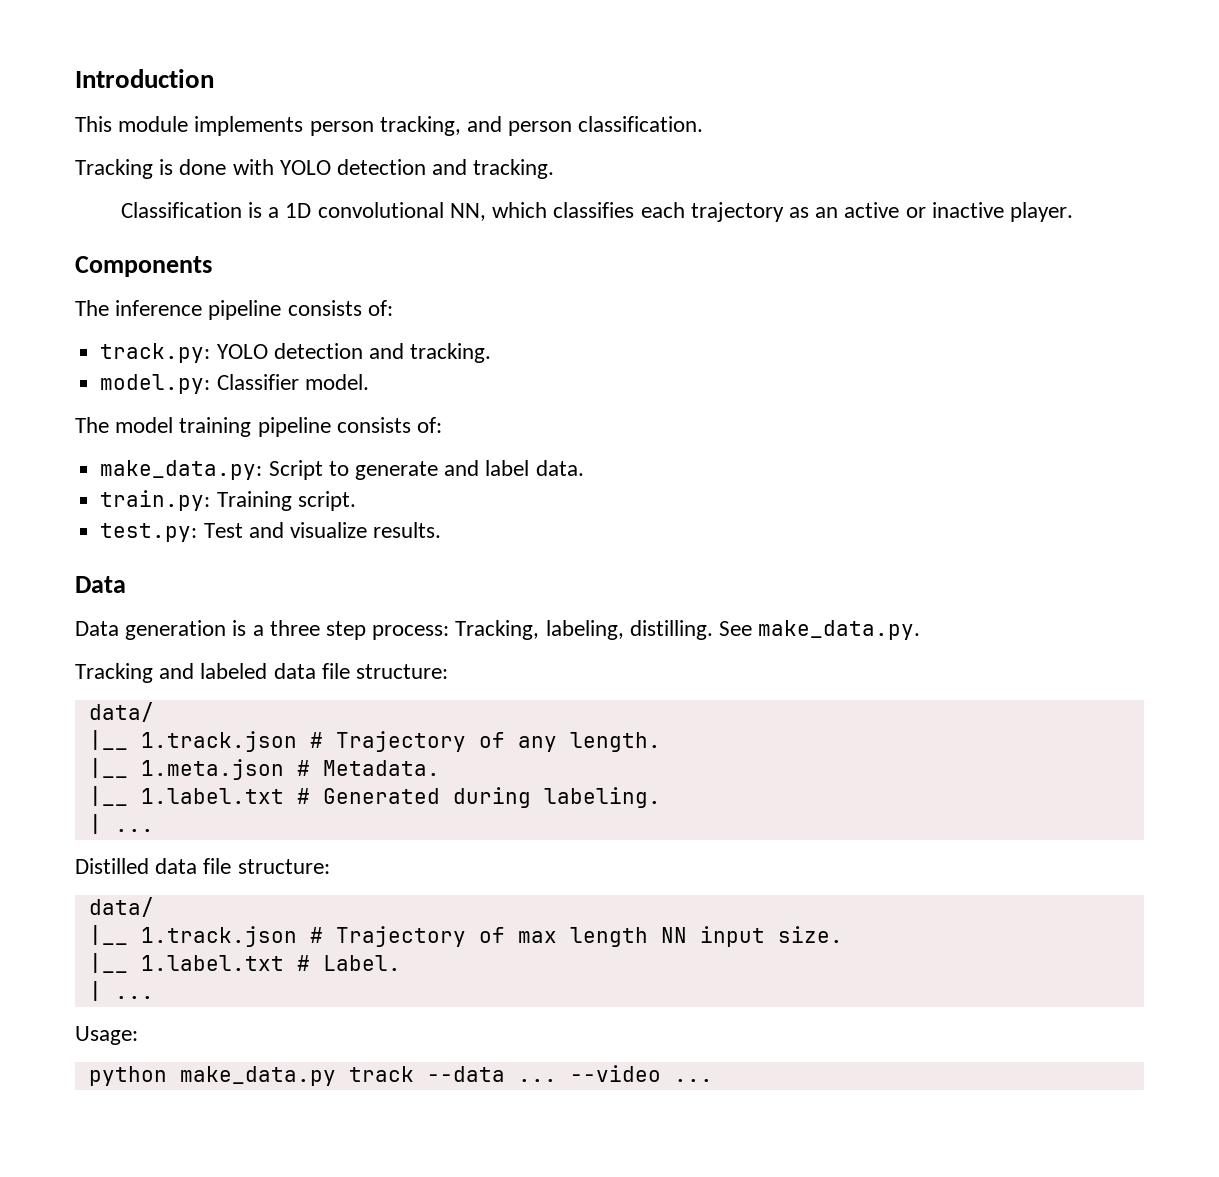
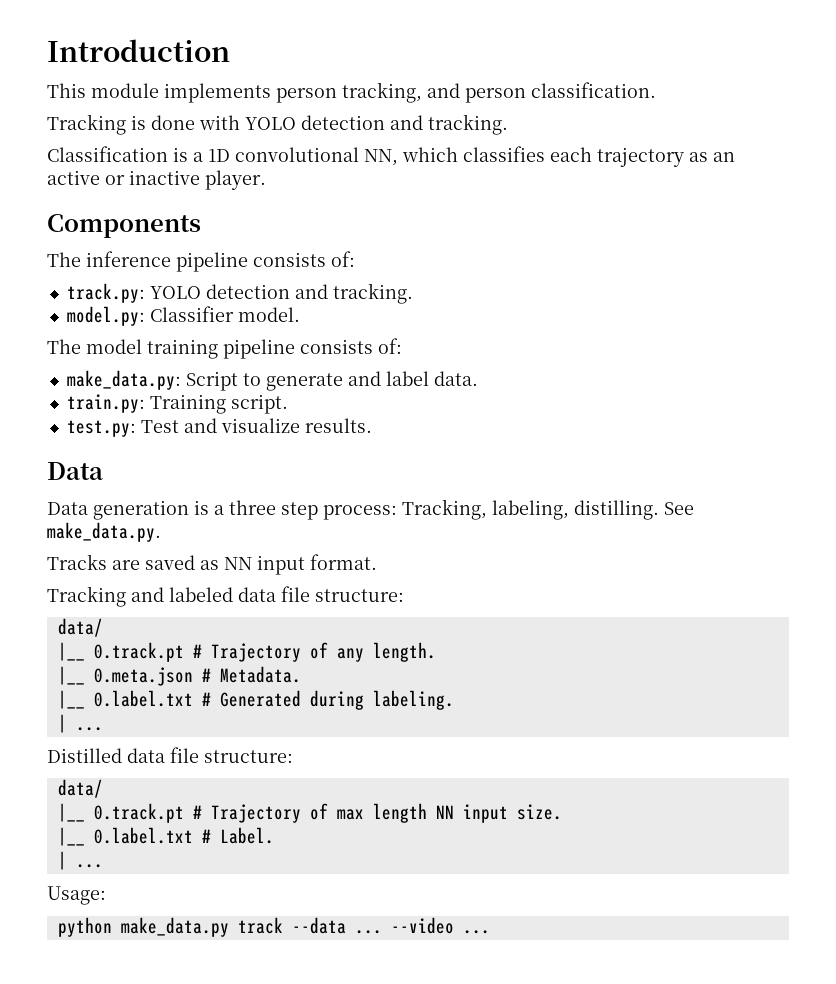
(921, 630) none -> [47,554,377,575] // Tracks are saved as NN input format.
[140,731,297,752] 1.track.json -> [93,642,184,662] 0.track.pt
[140,759,284,780] 1.meta.json -> [93,667,193,686] 0.meta.json
[140,788,284,804] 1.label.txt -> [93,690,193,707] 0.label.txt
[140,926,297,947] 1.track.json -> [93,803,184,823] 0.track.pt
[140,955,284,971] 1.label.txt -> [93,827,193,844] 0.label.txt

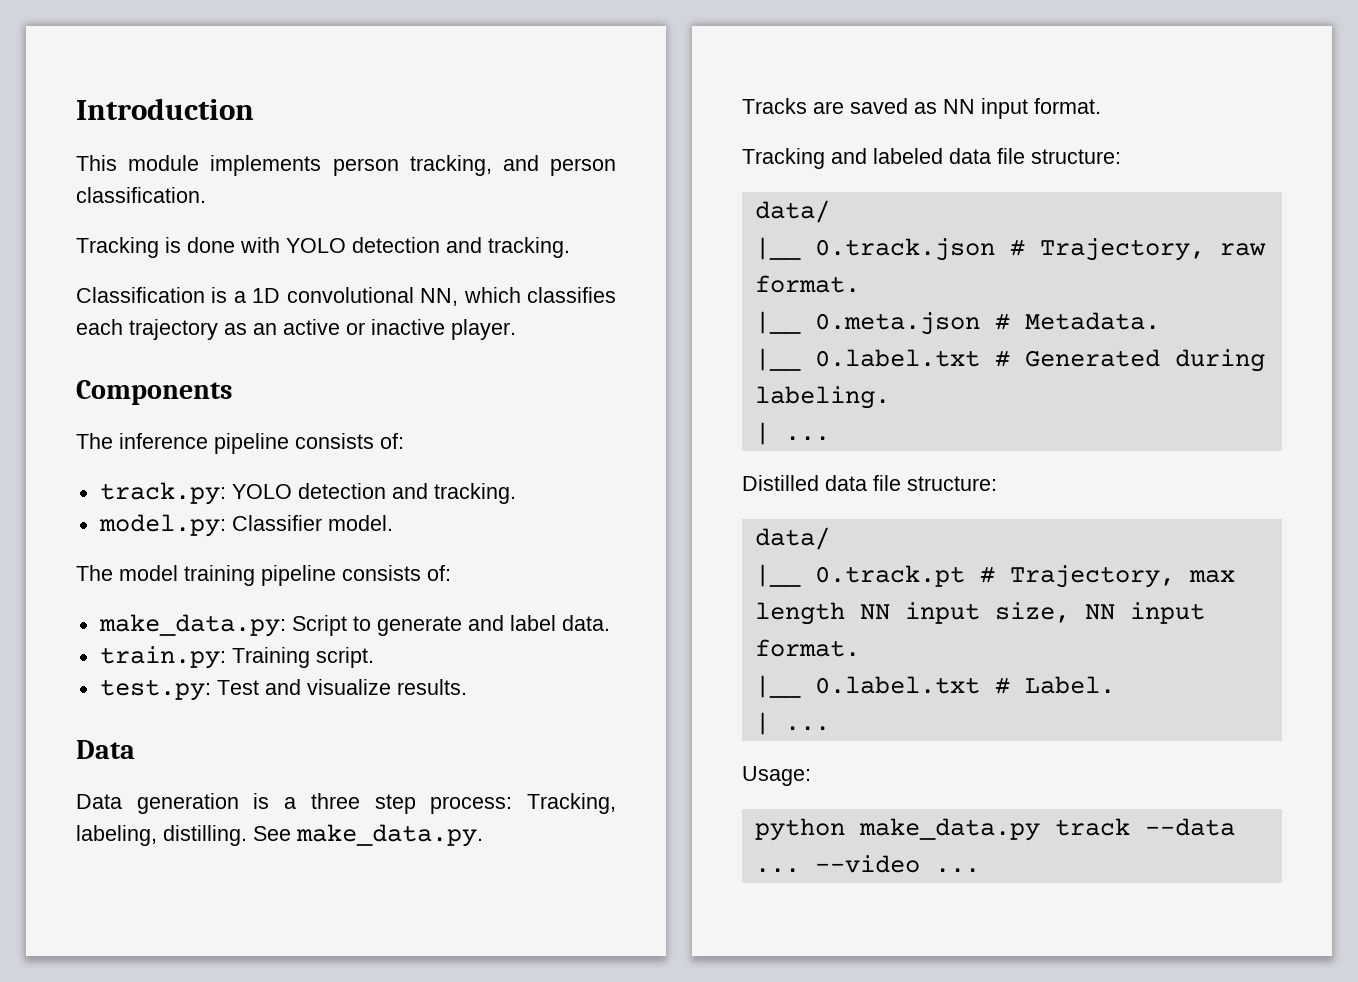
[93,642,436,662] 0.track.pt # Trajectory of any length. -> [814,238,1266,261] [754,275,860,293] 0.track.json # Trajectory, raw format.
[210,803,328,823] Trajectory of -> [1009,565,1175,588] Trajectory,
[516,804,562,820] size. -> [994,602,1205,624] [754,639,860,657] size, NN input format.

